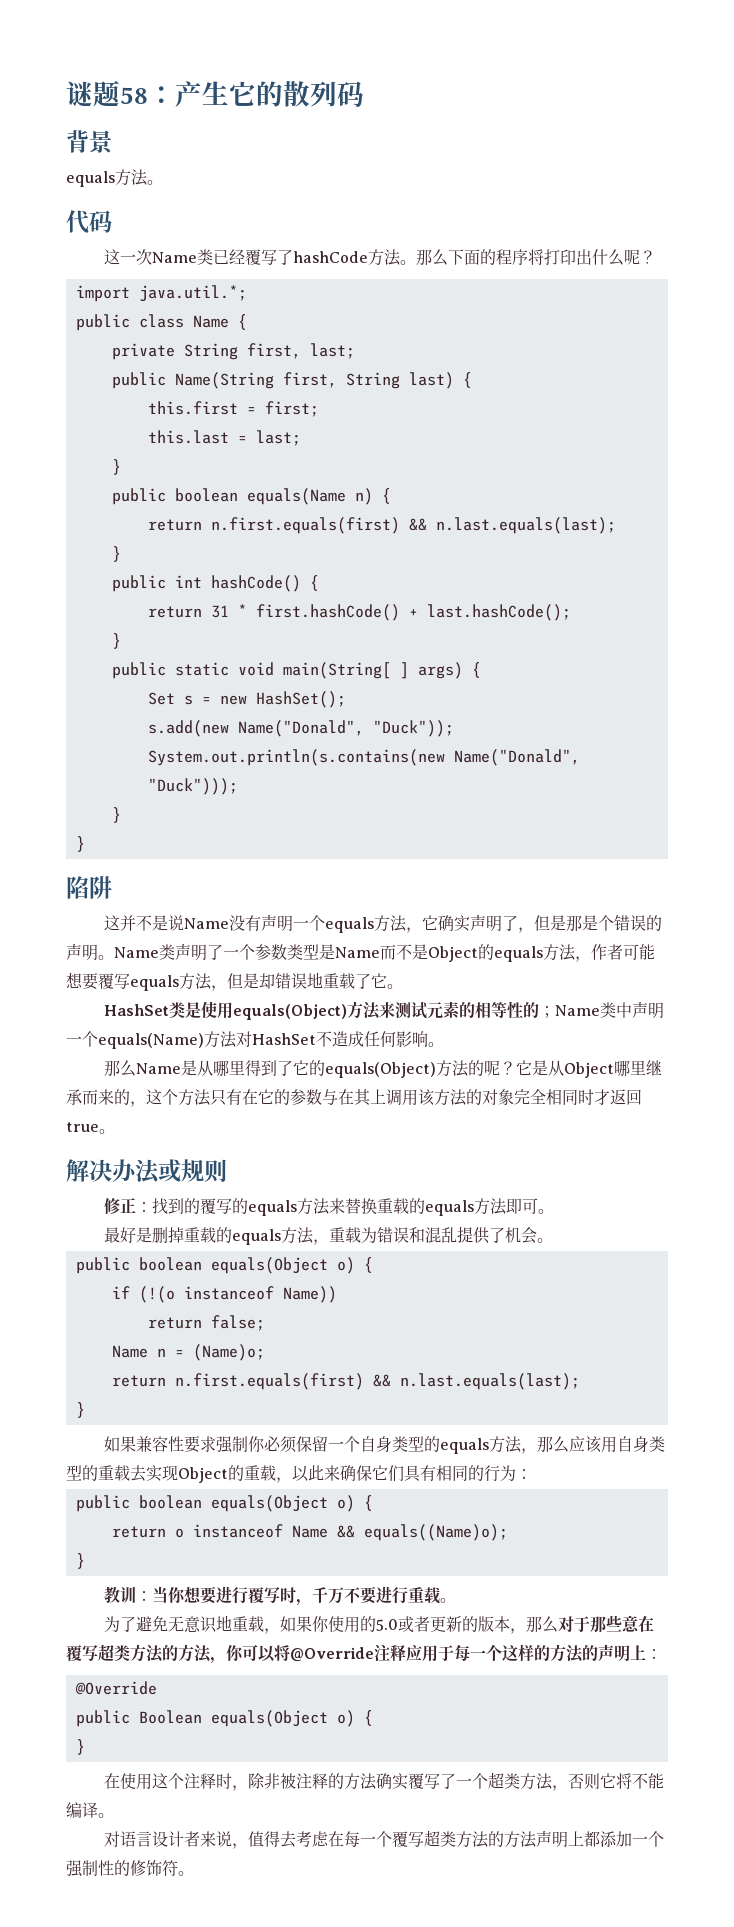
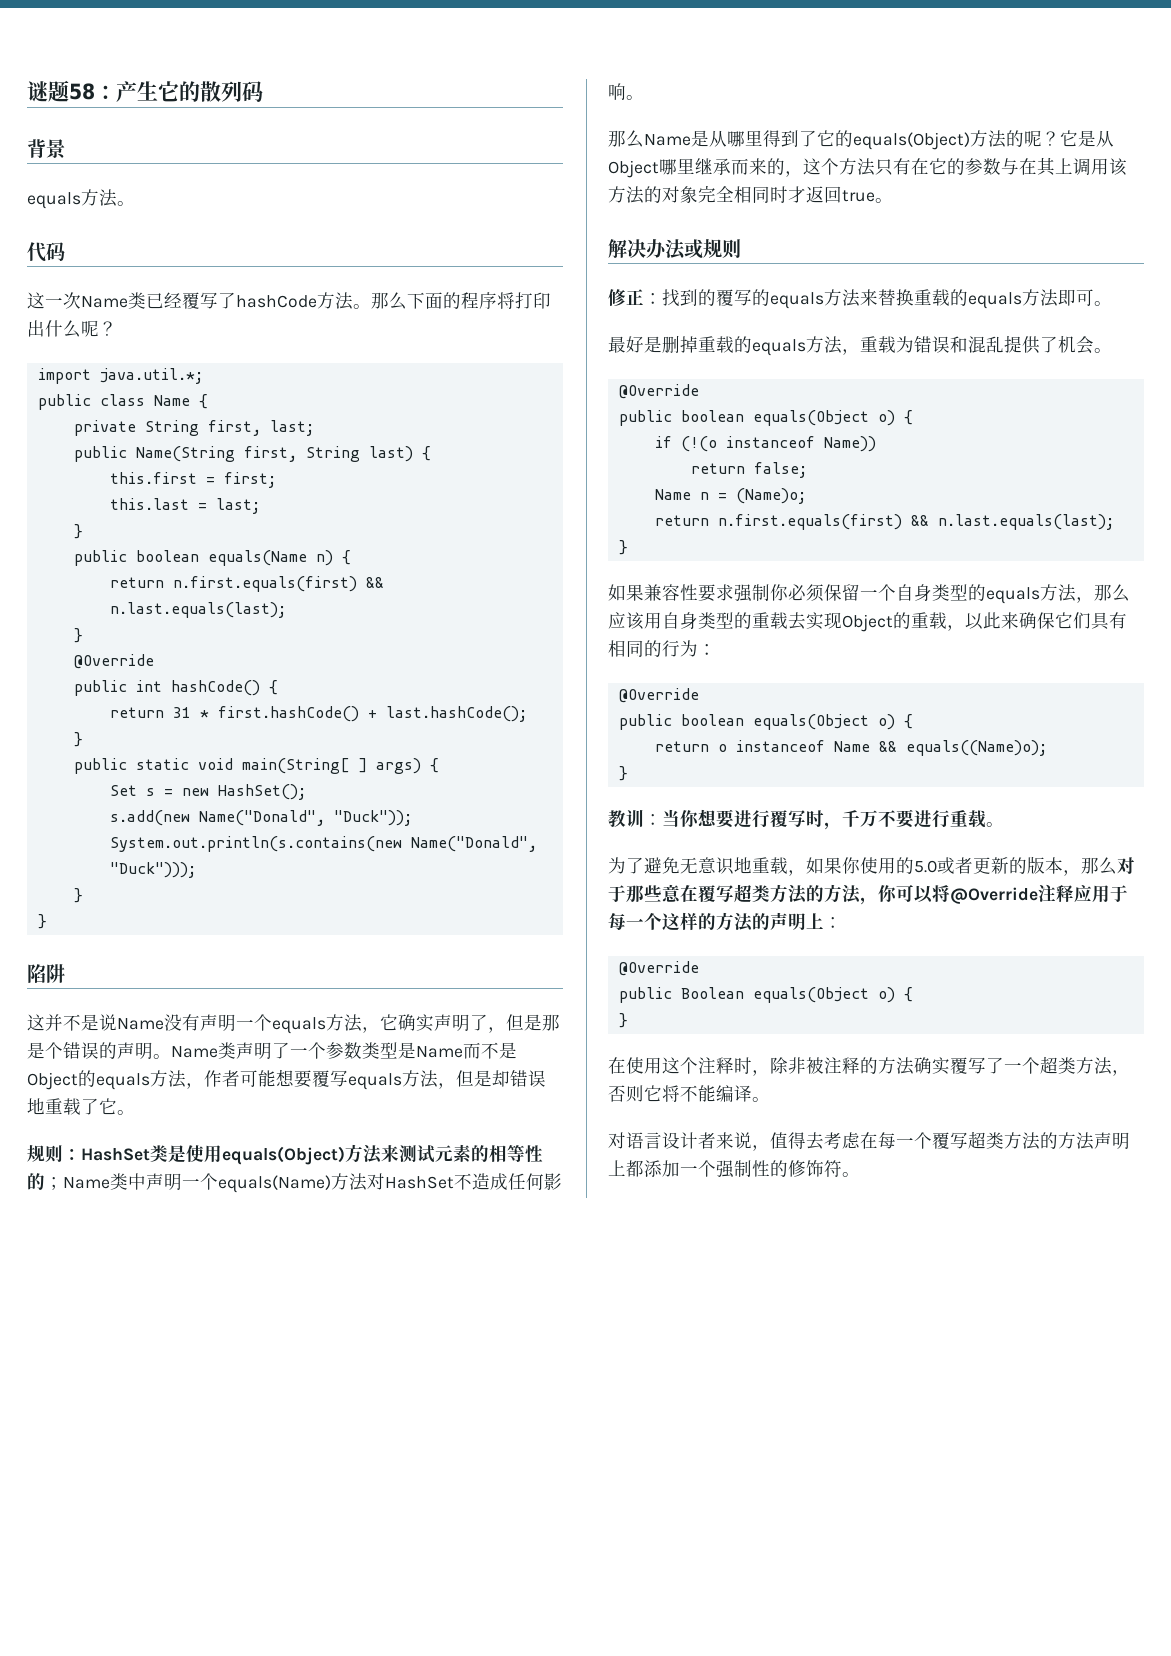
(121, 554) none -> [73,654,154,669] // @Override
(403, 986) none -> [27,1145,81,1163] 规则：
(554, 1240) none -> [618,384,699,399] // @Override
(532, 1474) none -> [618,688,699,703] // @Override

